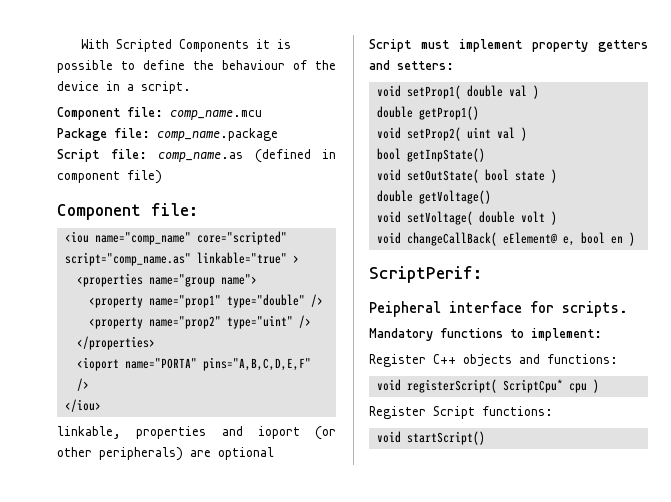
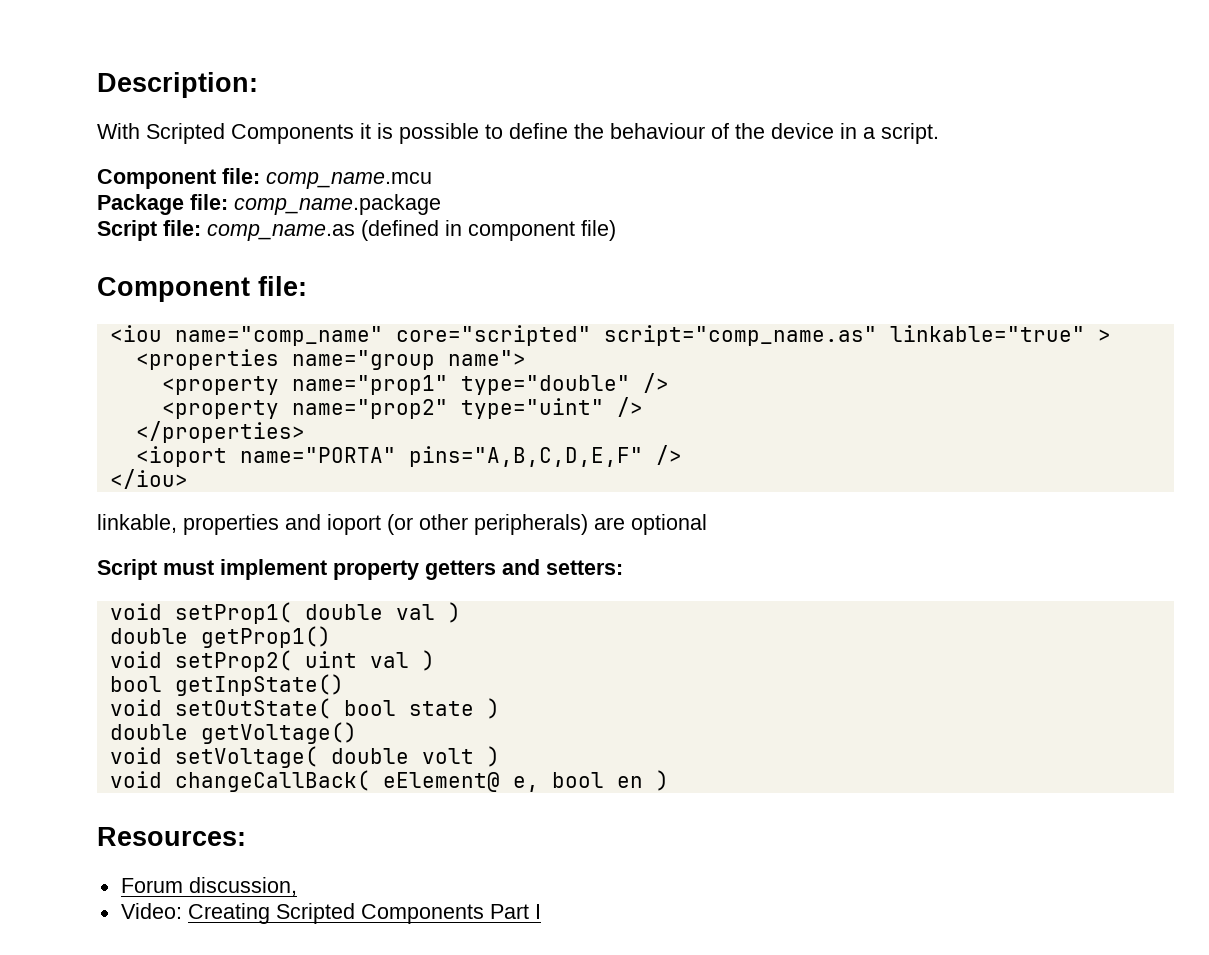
(80, 44) none -> [97,72,258,98] Description: //
[369,266,482,283] [369,301,628,317] [369,328,602,341] [369,354,618,367] [376,379,599,393] [369,406,553,419] [376,431,485,445] ScriptPerif: // Peipheral interface for scripts. // Mandatory functions to implement: // Register C++ objects and functions: // void registerScript( ScriptCpu* cpu ) // Register Script functions: // void startScript() -> [97,827,246,846] [120,877,297,896] [120,903,541,924] Resources: // Forum discussion, // Video: Creating Scripted Components Part I

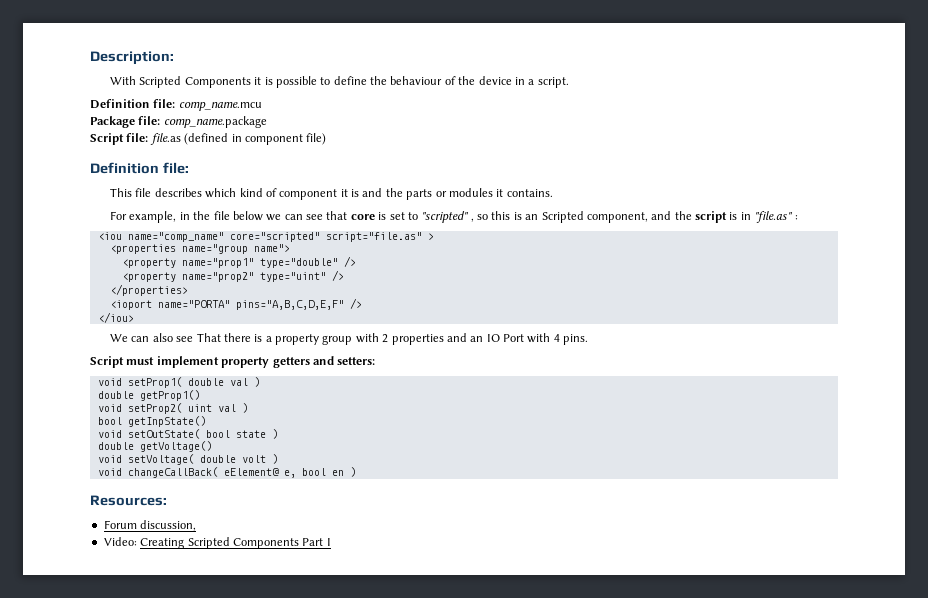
[97,169,216,189] Component -> [90,99,150,109] Definition
[207,224,355,241] comp_name.as -> [149,133,181,145] file.as
[97,276,307,302] Component file: -> [90,162,189,174] [110,188,553,200] [110,211,798,223] Definition file: // This file describes which kind of component it is and the parts or modules it contains. // For example, in the file below we can see that core is set to "scripted" , so this is an Scripted component, and the script is in "file.as" :
[603,325,1085,346] script="comp_name.as" linkable="true" -> [325,232,422,242] script="file.as"
[97,514,707,535] linkable, properties and ioport (or other peripherals) are optional -> [110,333,589,345] We can also see That there is a property group with 2 properties and an IO Port with 4 pins.

